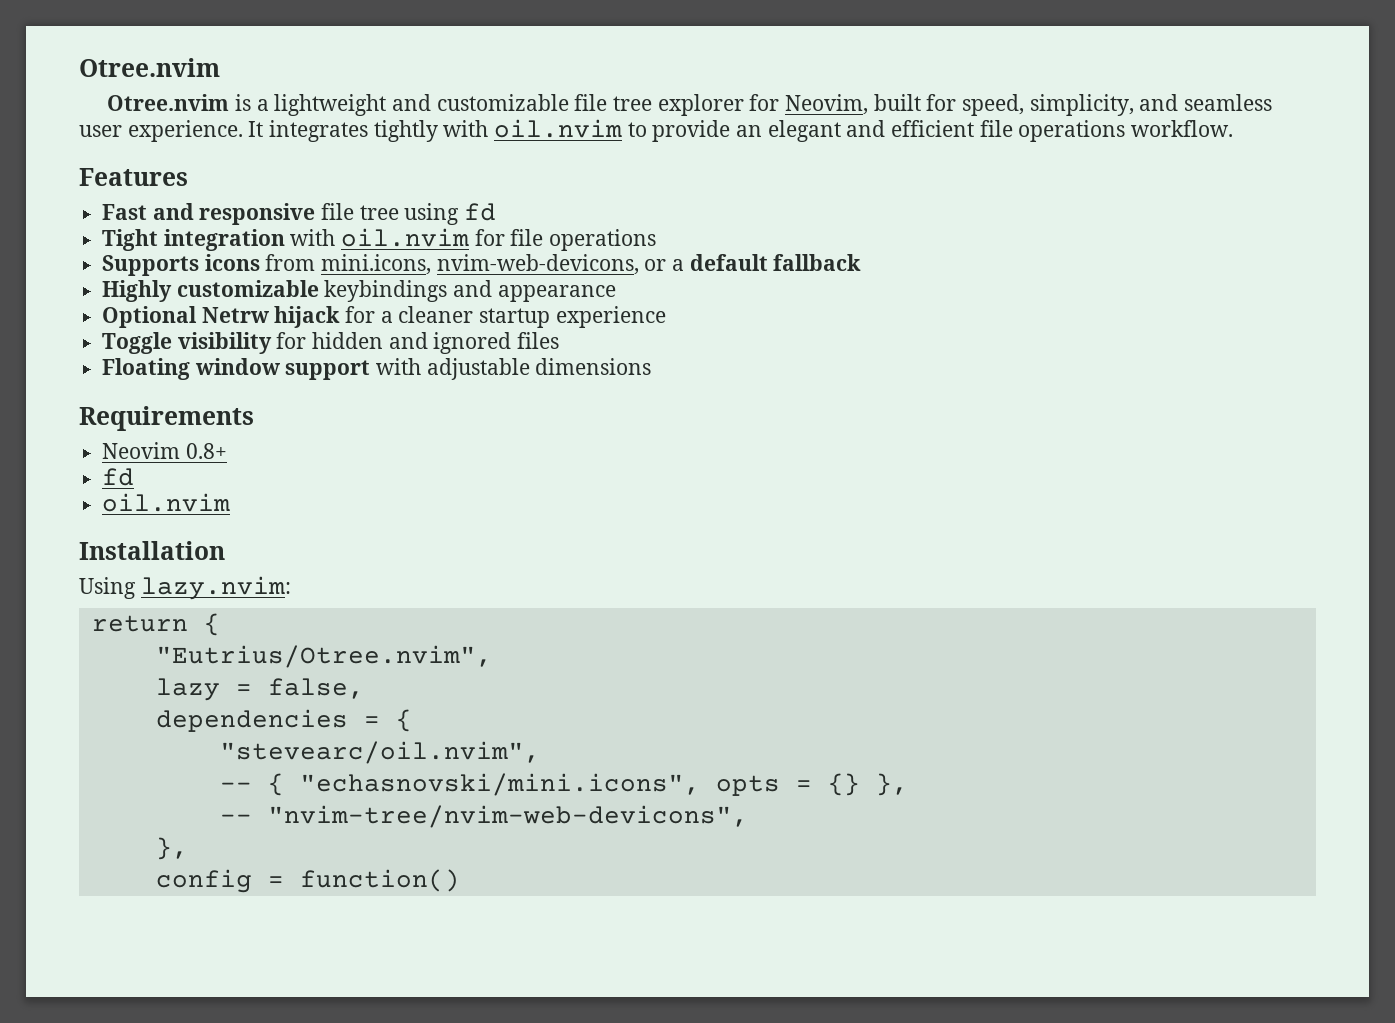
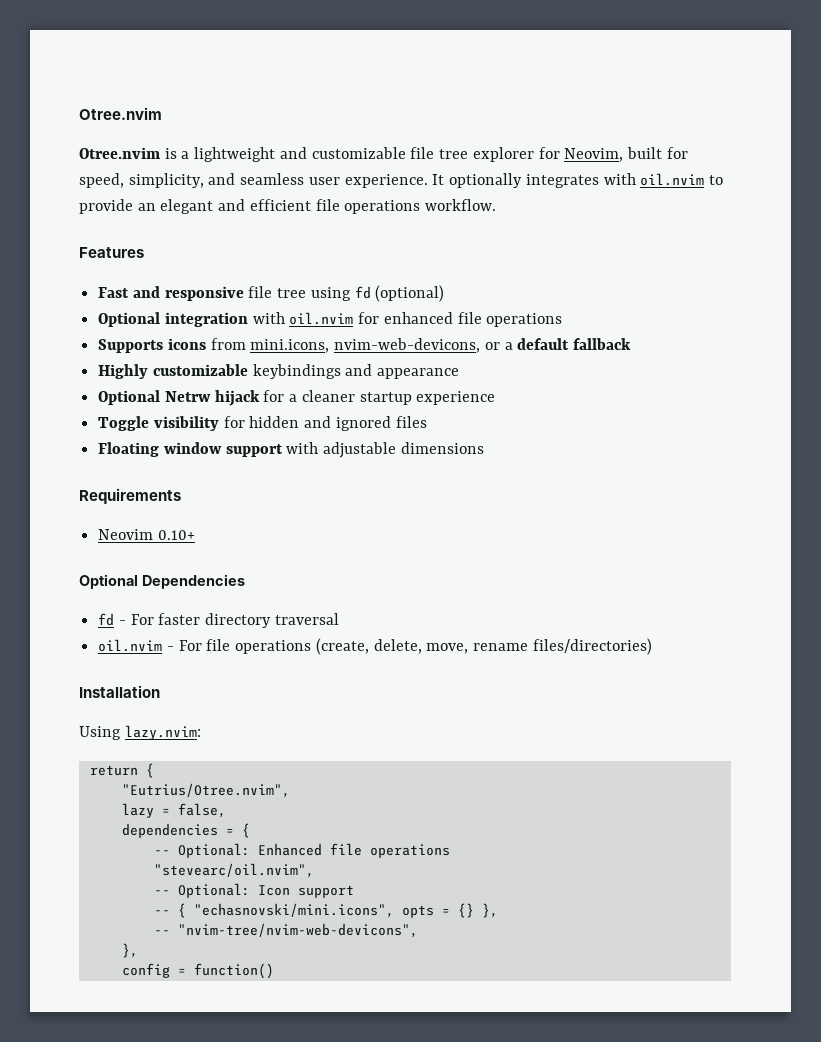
[269,120,438,142] integrates tightly -> [449,173,599,188] optionally integrates
[102,229,159,251] // Tight -> [375,285,445,302] [98,312,161,327] (optional) // Optional
(505, 237) none -> [383,312,453,324] enhanced
[185,443,227,459] [102,468,135,486] [102,493,231,512] 0.8+ // fd // oil.nvim -> [157,530,195,540] [79,574,245,589] [98,613,339,628] [98,638,652,655] 0.10+ // Optional Dependencies // fd - For faster directory traversal // oil.nvim - For file operations (create, delete, move, rename files/directories)
[219,741,540,764] "stevearc/oil.nvim", -> [153,843,450,858] [153,863,314,878] [153,883,354,898] -- Optional: Enhanced file operations // "stevearc/oil.nvim", // -- Optional: Icon support

